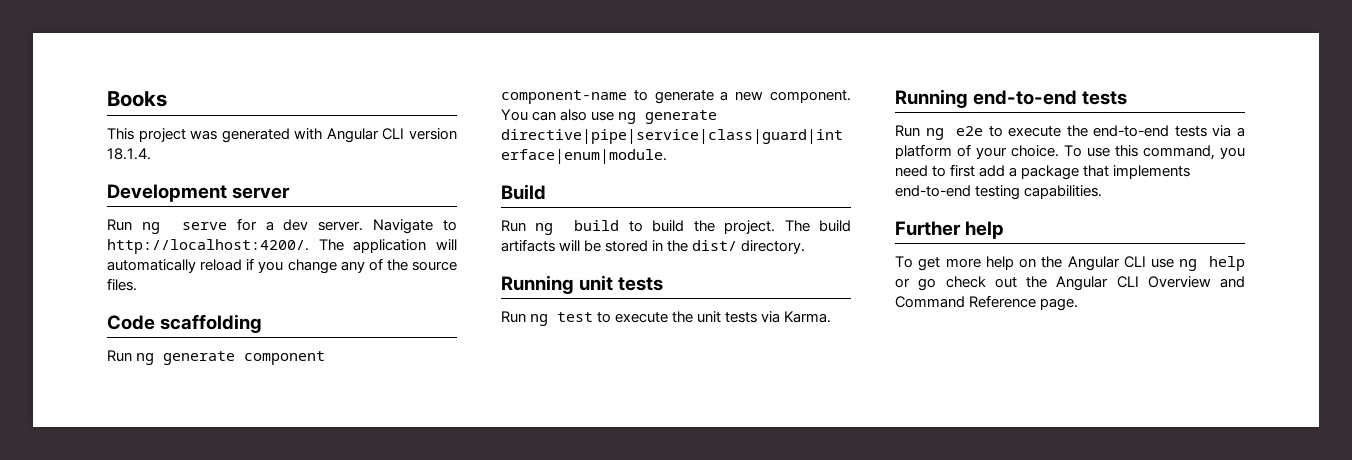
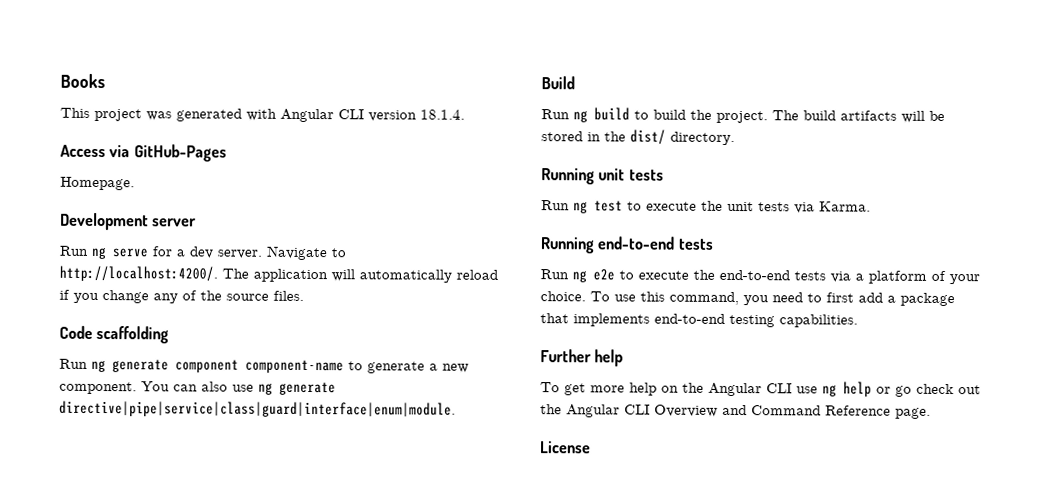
(151, 154) none -> [60,144,227,162] [60,176,135,191] // Access via GitHub-Pages // Homepage.
(1079, 304) none -> [540,441,591,454] // License

